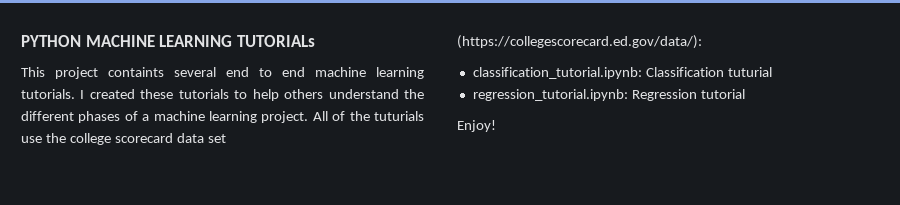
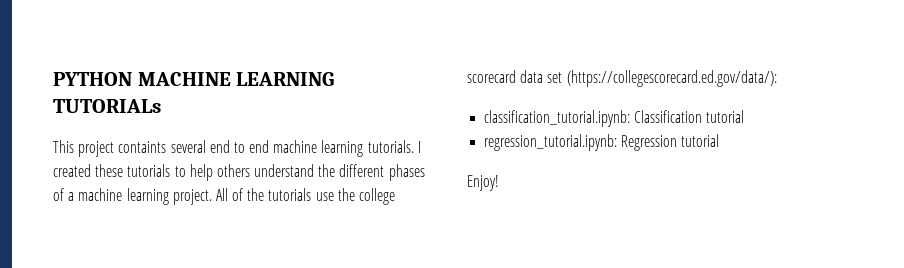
[373,111,424,121] tuturials -> [268,188,312,201] tutorials
[727,67,772,77] tuturial -> [706,110,745,123] tutorial

